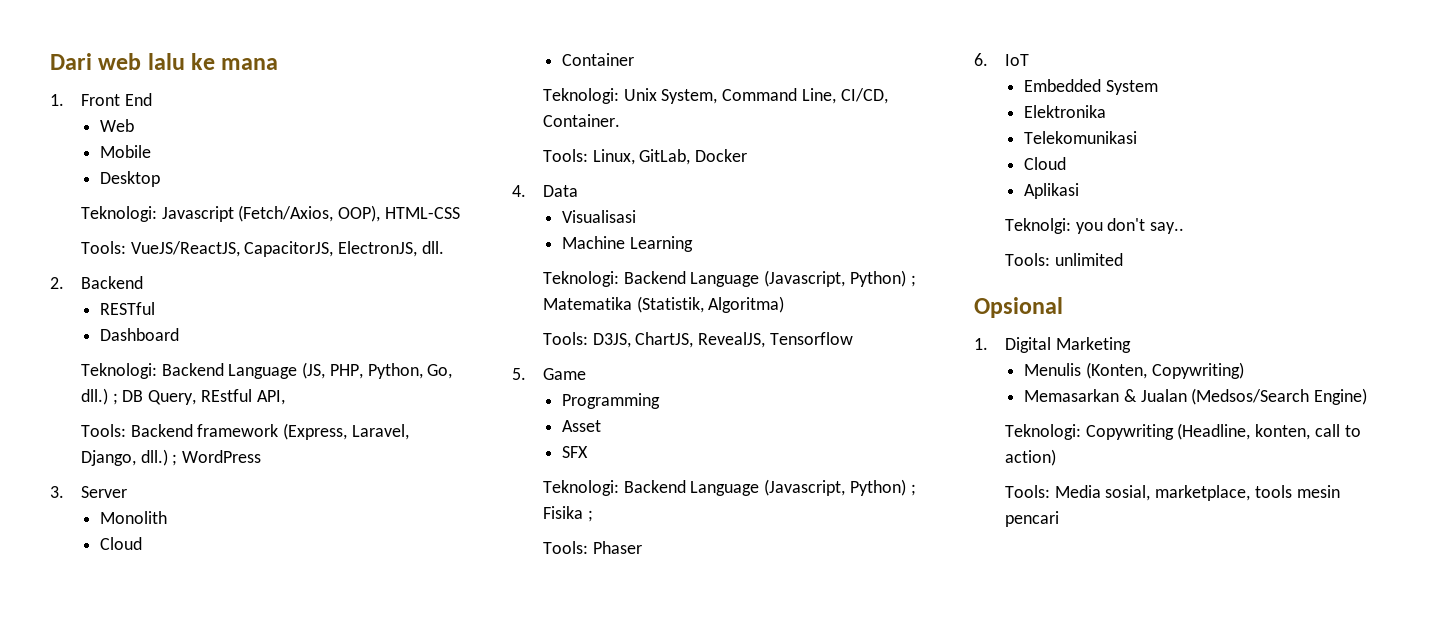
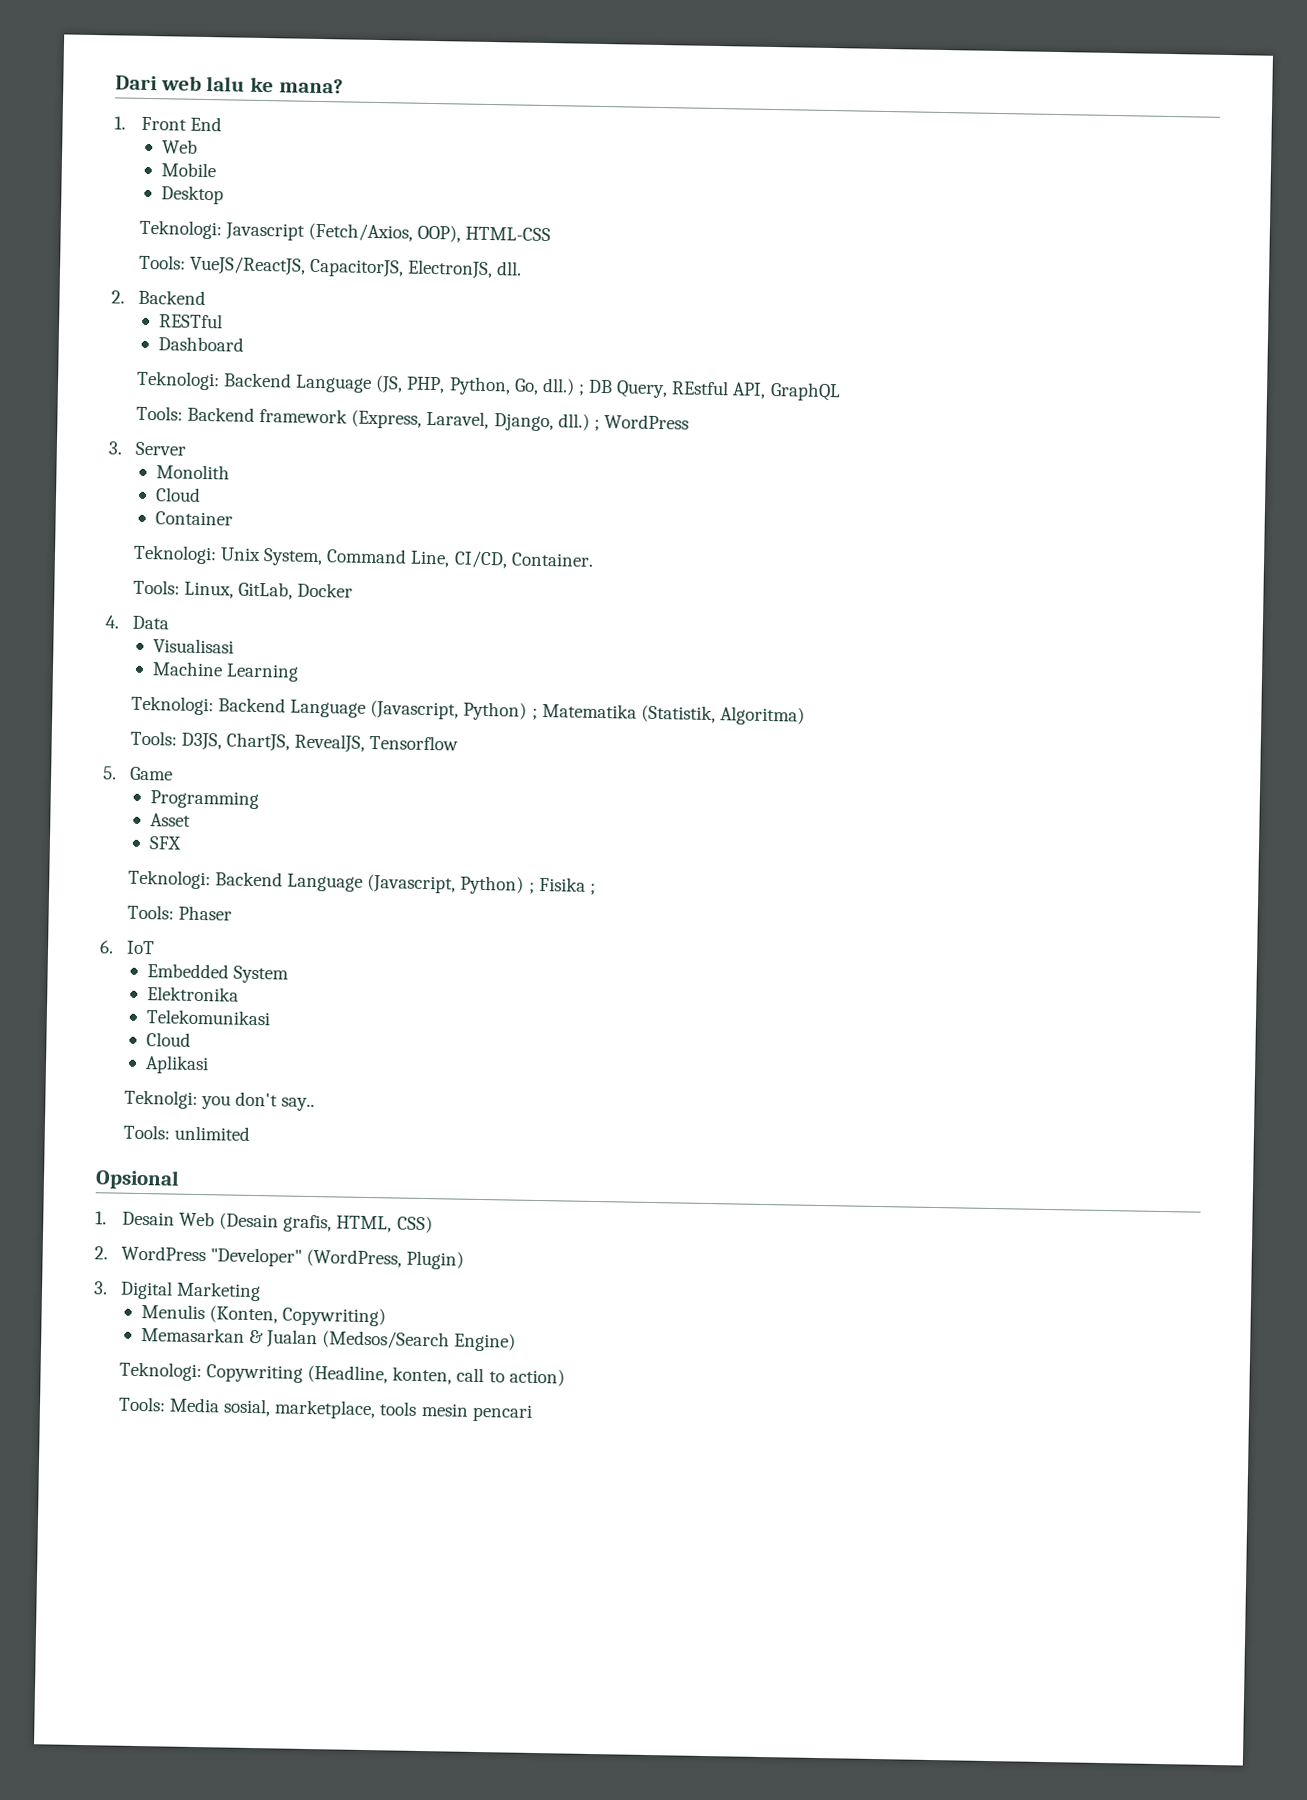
[221,58,279,70] mana -> [278,78,343,94] mana?
(285, 397) none -> [769,381,841,402] GraphQL
(988, 344) none -> [121,1211,433,1234] [94,1245,465,1270] [93,1281,108,1295] Desain Web (Desain grafis, HTML, CSS) // 2. WordPress "Developer" (WordPress, Plugin) // 3.

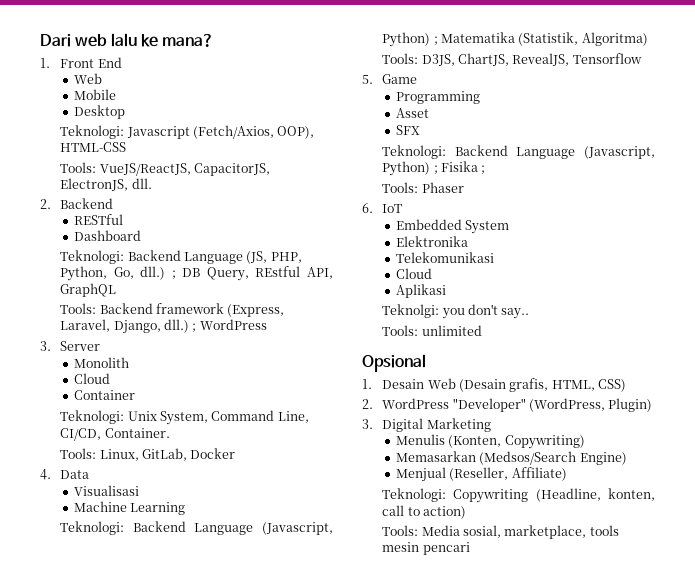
[248,1329,319,1349] & Jualan -> (476, 456) none
(517, 1342) none -> [395,467,567,482] // Menjual (Reseller, Affiliate)

